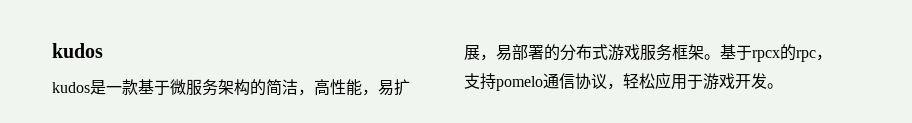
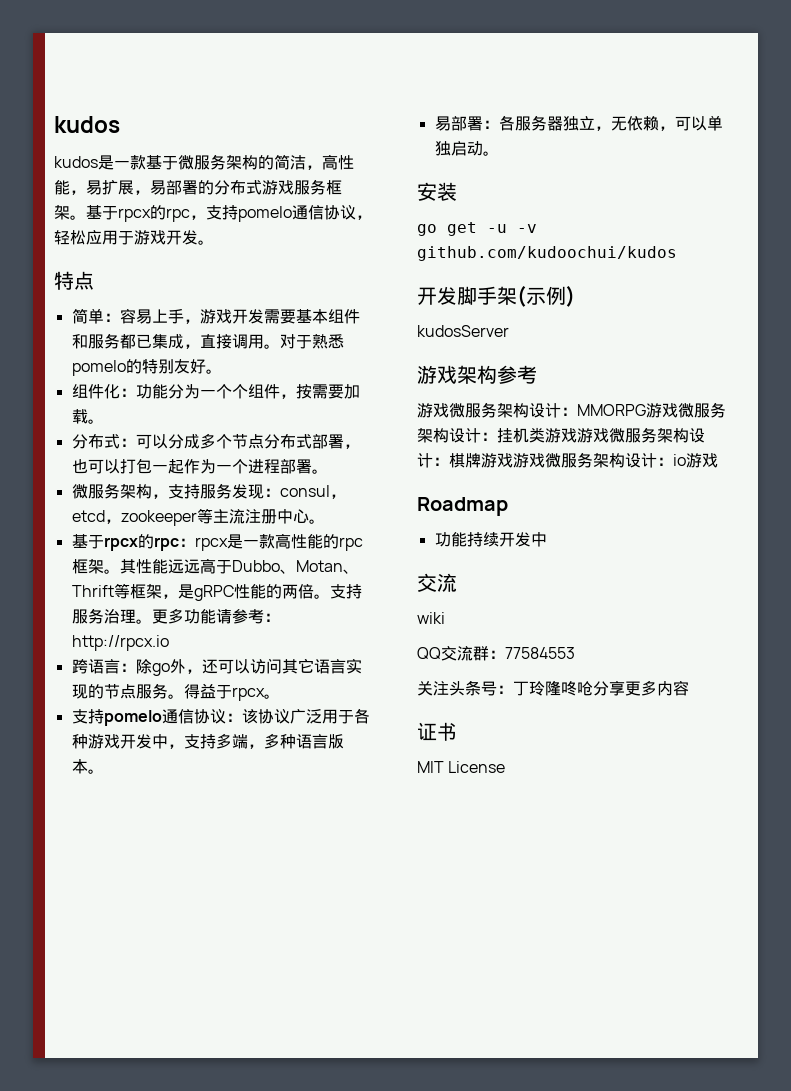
(783, 86) none -> [54,271,94,290] [71,308,360,324] [71,333,344,349] [71,359,222,376] [71,384,360,399] [71,409,104,424] [71,433,360,449] [71,458,328,474] [71,483,346,499] [71,508,325,526] [71,533,363,551] [71,558,359,574] [71,583,362,601] [71,608,280,624] [71,635,169,651] [71,658,362,676] [71,683,280,701] [71,708,370,726] [71,733,344,749] [71,759,104,774] [434,115,723,131] [434,141,499,156] [417,182,457,201] [417,222,537,236] [417,246,677,261] [417,285,575,307] [417,325,509,337] [417,365,537,384] [417,402,726,418] [417,427,705,443] [417,452,718,468] [417,497,508,516] [434,532,547,547] [417,573,457,592] [417,612,445,624] [417,646,575,661] [417,680,689,696] [417,722,457,741] [417,761,506,773] // 特点 // 简单：容易上手，游戏开发需要基本组件和服务都已集成，直接调用。对于熟悉pomelo的特别友好。 // 组件化：功能分为一个个组件，按需要加载。 // 分布式：可以分成多个节点分布式部署，也可以打包一起作为一个进程部署。 // 微服务架构，支持服务发现：consul，etcd，zookeeper等主流注册中心。 // 基于rpcx的rpc：rpcx是一款高性能的rpc框架。其性能远远高于Dubbo、Motan、Thrift等框架，是gRPC性能的两倍。支持服务治理。更多功能请参考：http://rpcx.io // 跨语言：除go外，还可以访问其它语言实现的节点服务。得益于rpcx。 // 支持pomelo通信协议：该协议广泛用于各种游戏开发中，支持多端，多种语言版本。 // 易部署：各服务器独立，无依赖，可以单独启动。 // 安装 // go get -u -v github.com/kudoochui/kudos // 开发脚手架(示例) // kudosServer // 游戏架构参考 // 游戏微服务架构设计：MMORPG游戏微服务架构设计：挂机类游戏游戏微服务架构设计：棋牌游戏游戏微服务架构设计：io游戏 // Roadmap // 功能持续开发中 // 交流 // wiki // QQ交流群：77584553 // 关注头条号：丁玲隆咚呛分享更多内容 // 证书 // MIT License

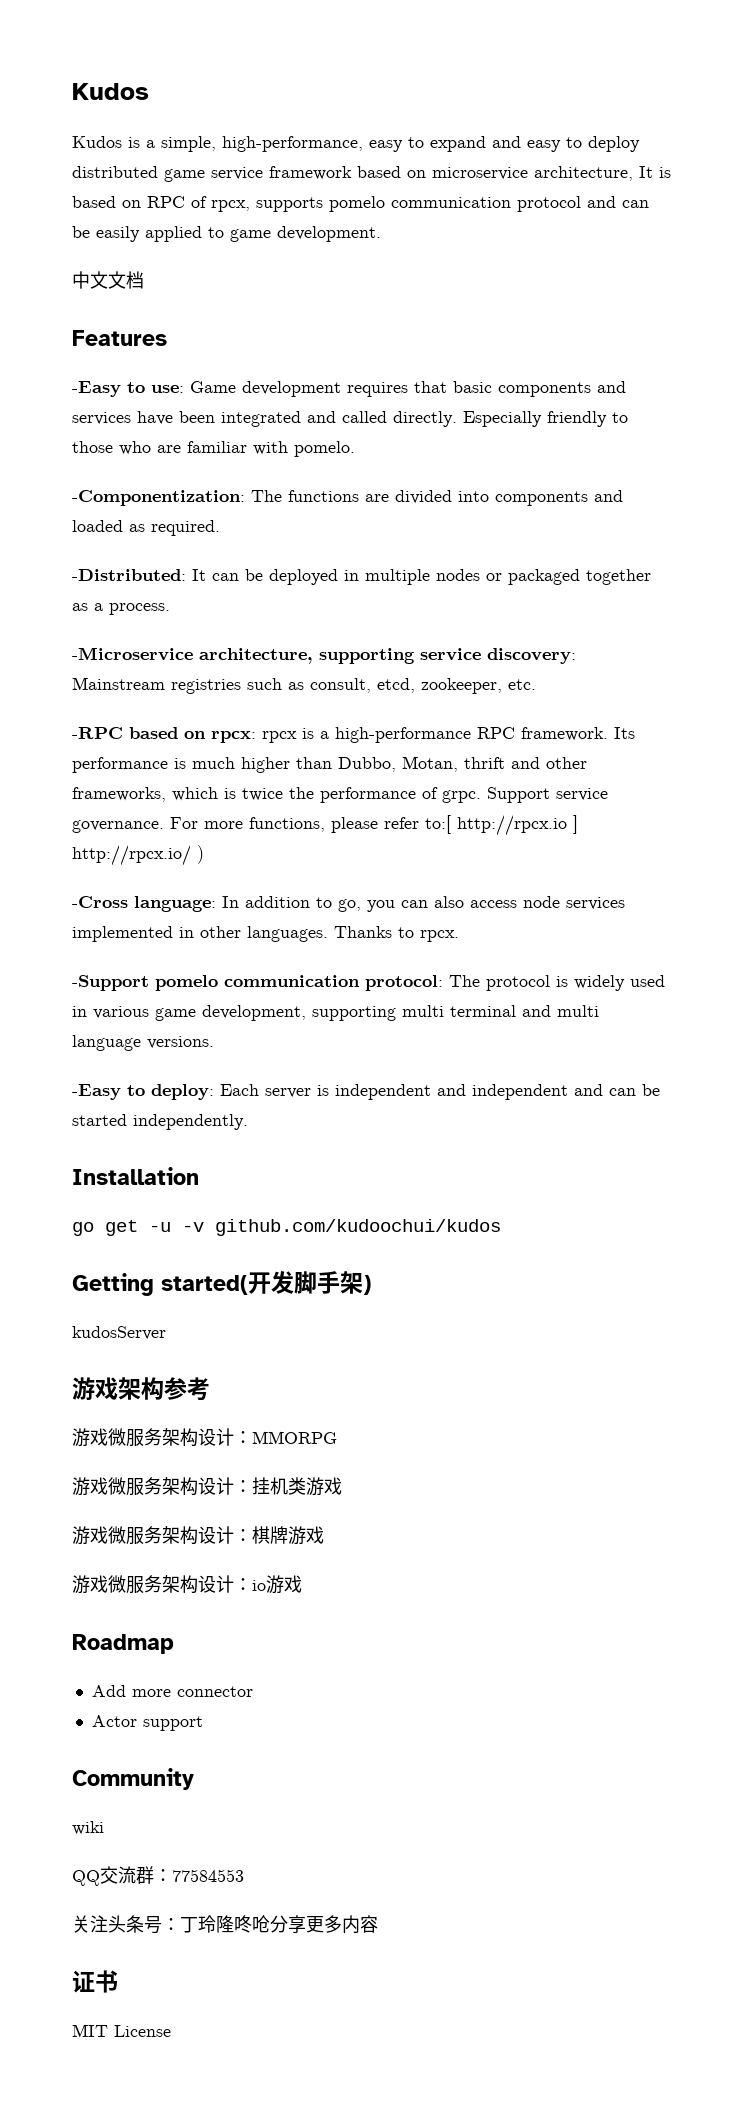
[54,116,120,133] [54,154,354,170] [54,179,342,195] [54,205,372,222] [54,230,214,245] [54,271,94,290] [71,308,360,324] [71,333,344,349] [71,359,222,376] [71,384,360,399] [71,409,104,424] [71,433,360,449] [71,458,328,474] [71,483,346,499] [71,508,325,526] [71,533,363,551] [71,558,359,574] [71,583,362,601] [71,608,280,624] [71,635,169,651] [71,658,362,676] [71,683,280,701] [71,708,370,726] [71,733,344,749] [71,759,104,774] [434,115,723,131] [434,141,499,156] [417,182,457,201] kudos // kudos是一款基于微服务架构的简洁，高性能，易扩展，易部署的分布式游戏服务框架。基于rpcx的rpc，支持pomelo通信协议，轻松应用于游戏开发。 // 特点 // 简单：容易上手，游戏开发需要基本组件和服务都已集成，直接调用。对于熟悉pomelo的特别友好。 // 组件化：功能分为一个个组件，按需要加载。 // 分布式：可以分成多个节点分布式部署，也可以打包一起作为一个进程部署。 // 微服务架构，支持服务发现：consul，etcd，zookeeper等主流注册中心。 // 基于rpcx的rpc：rpcx是一款高性能的rpc框架。其性能远远高于Dubbo、Motan、Thrift等框架，是gRPC性能的两倍。支持服务治理。更多功能请参考：http://rpcx.io // 跨语言：除go外，还可以访问其它语言实现的节点服务。得益于rpcx。 // 支持pomelo通信协议：该协议广泛用于各种游戏开发中，支持多端，多种语言版本。 // 易部署：各服务器独立，无依赖，可以单独启动。 // 安装 -> [72,83,149,100] [72,136,640,152] [72,166,671,182] [72,196,649,212] [72,226,381,242] [72,271,144,289] [72,330,167,346] [72,381,626,397] [72,411,628,427] [72,441,355,457] [72,490,623,506] [72,520,220,536] [72,569,651,585] [72,603,170,615] [72,647,576,664] [72,677,536,694] [72,727,635,743] [72,756,587,773] [72,787,608,803] [72,815,578,836] [72,845,204,866] [72,896,625,912] [72,926,459,942] [72,975,665,991] [72,1005,599,1021] [72,1035,214,1051] [72,1084,660,1100] [72,1114,248,1130] [72,1167,199,1185] Kudos // Kudos is a simple, high-performance, easy to expand and easy to deploy distributed game service framework based on microservice architecture, It is based on RPC of rpcx, supports pomelo communication protocol and can be easily applied to game development. // 中文文档 // Features // -Easy to use: Game development requires that basic components and services have been integrated and called directly. Especially friendly to those who are familiar with pomelo. // -Componentization: The functions are divided into components and loaded as required. // -Distributed: It can be deployed in multiple nodes or packaged together as a process. // -Microservice architecture, supporting service discovery: Mainstream registries such as consult, etcd, zookeeper, etc. // -RPC based on rpcx: rpcx is a high-performance RPC framework. Its performance is much higher than Dubbo, Motan, thrift and other frameworks, which is twice the performance of grpc. Support service governance. For more functions, please refer to:[ http://rpcx.io ] http://rpcx.io/ ) // -Cross language: In addition to go, you can also access node services implemented in other languages. Thanks to rpcx. // -Support pomelo communication protocol: The protocol is widely used in various game development, supporting multi terminal and multi language versions. // -Easy to deploy: Each server is independent and independent and can be started independently. // Installation
(677, 253) none -> [72,1273,248,1296] Getting started(
[517,285,566,307] (示例 -> (363, 1282) none
(646, 410) none -> (337, 1437) //
(577, 435) none -> (342, 1486) //
(513, 460) none -> (324, 1535) //
[434,532,547,547] [417,573,457,592] 功能持续开发中 // 交流 -> [91,1685,253,1697] [91,1715,203,1731] [72,1768,194,1790] Add more connector // Actor support // Community

